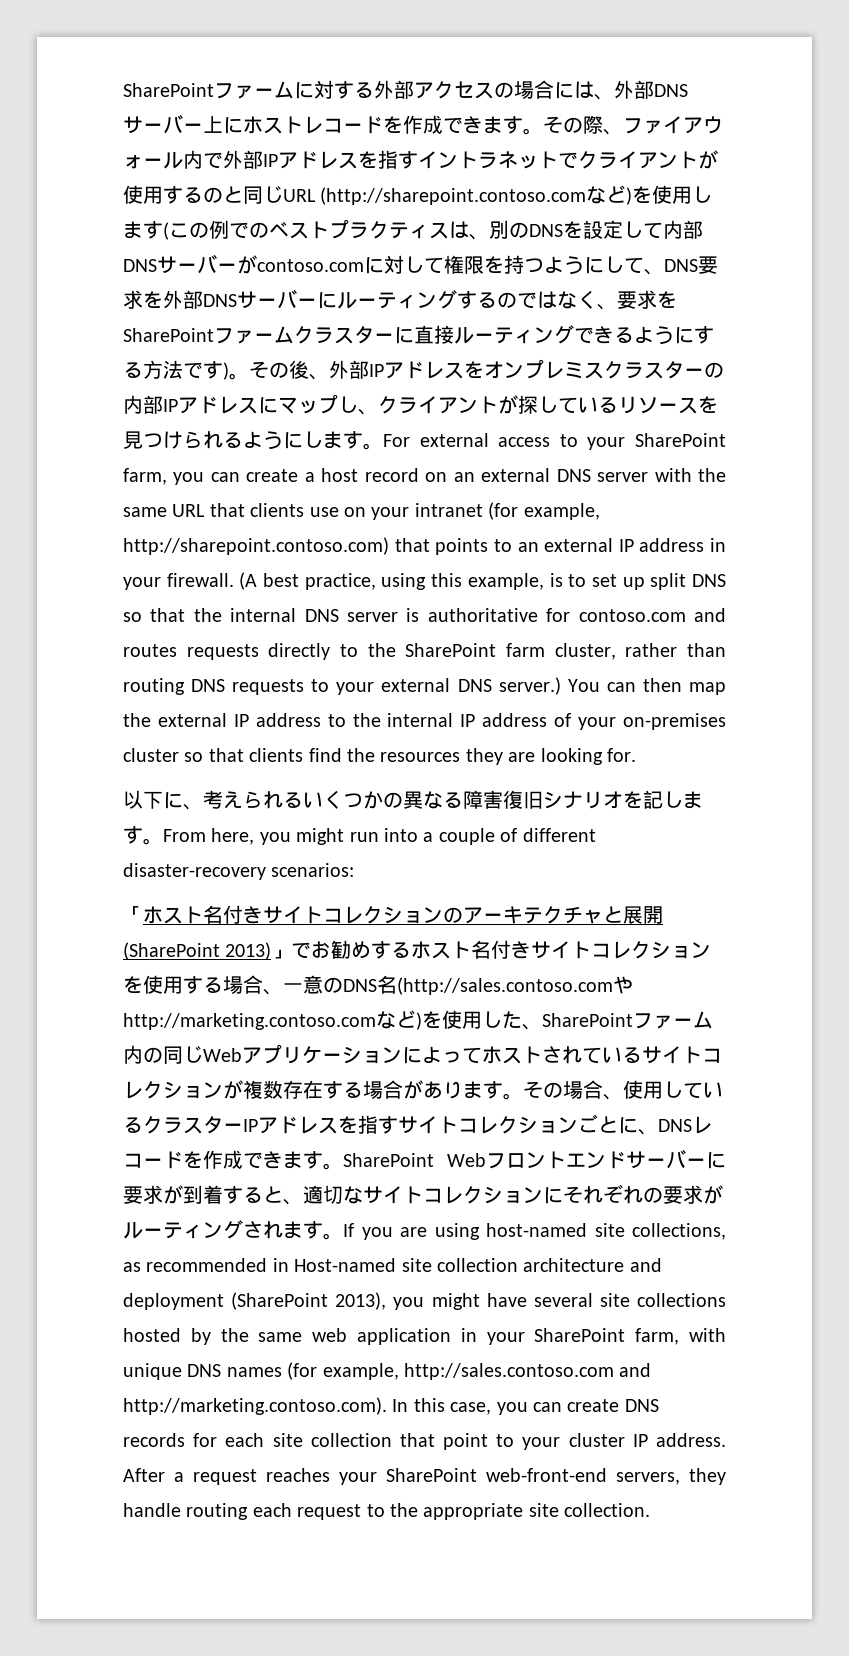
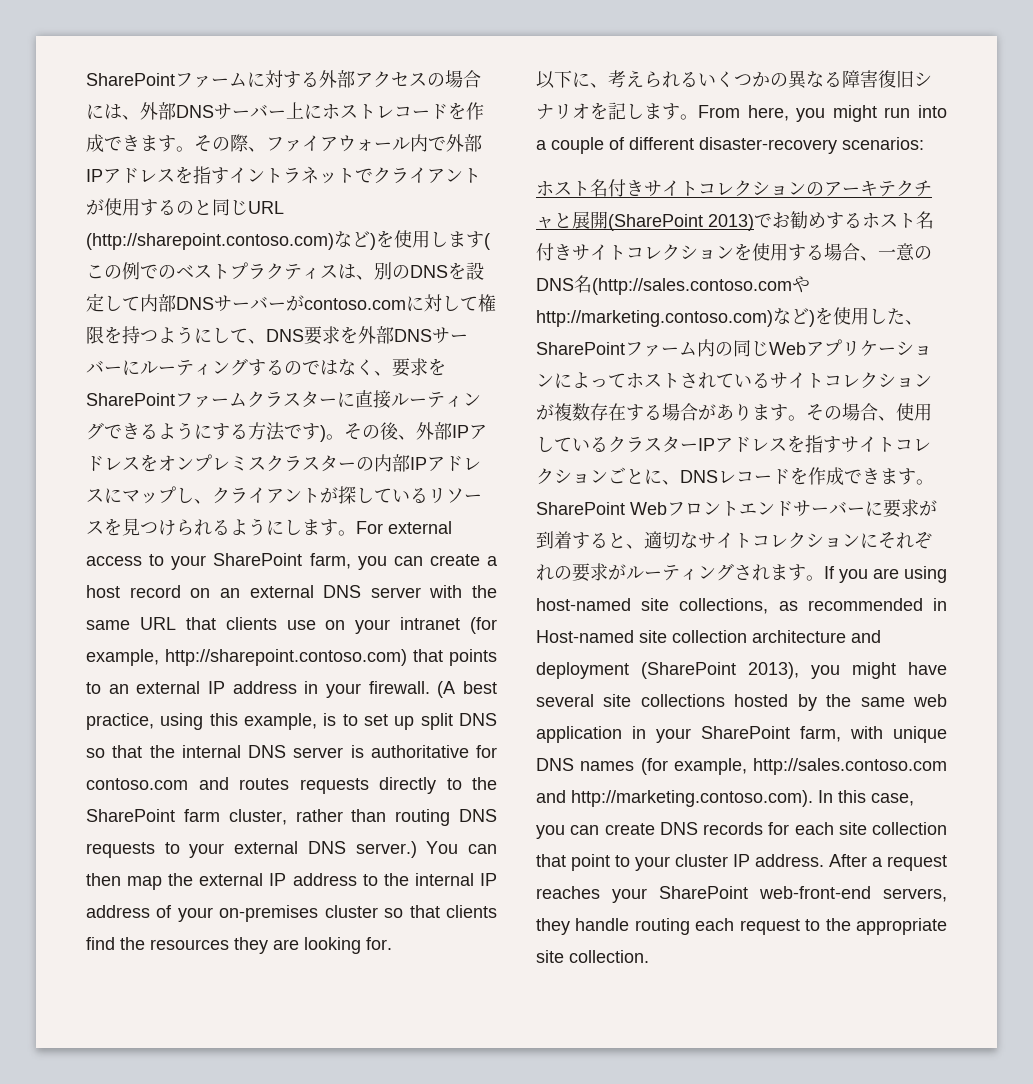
[320,187,587,205] (http://sharepoint.contoso.com -> [86,233,334,250] (http://sharepoint.contoso.com)
[123,906,143,922] 「 -> (924, 143) none
[271,949,292,959] 」 -> (754, 222) none
[123,1013,376,1030] http://marketing.contoso.com -> [536,310,773,327] http://marketing.contoso.com)

